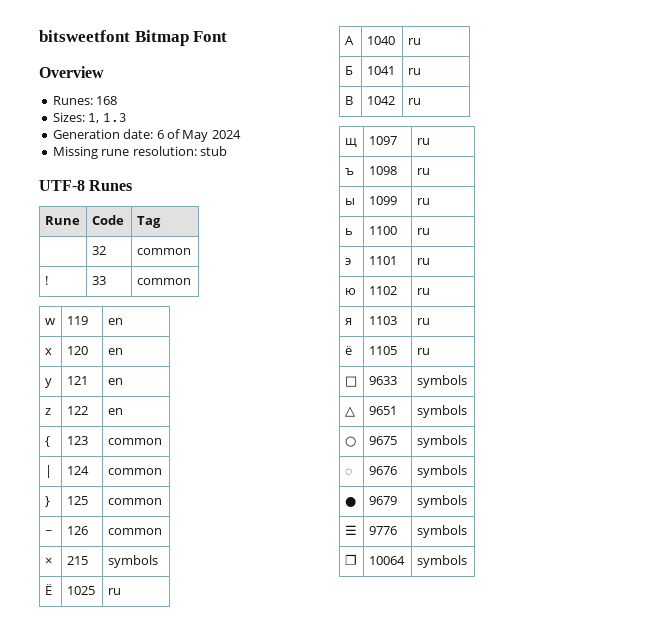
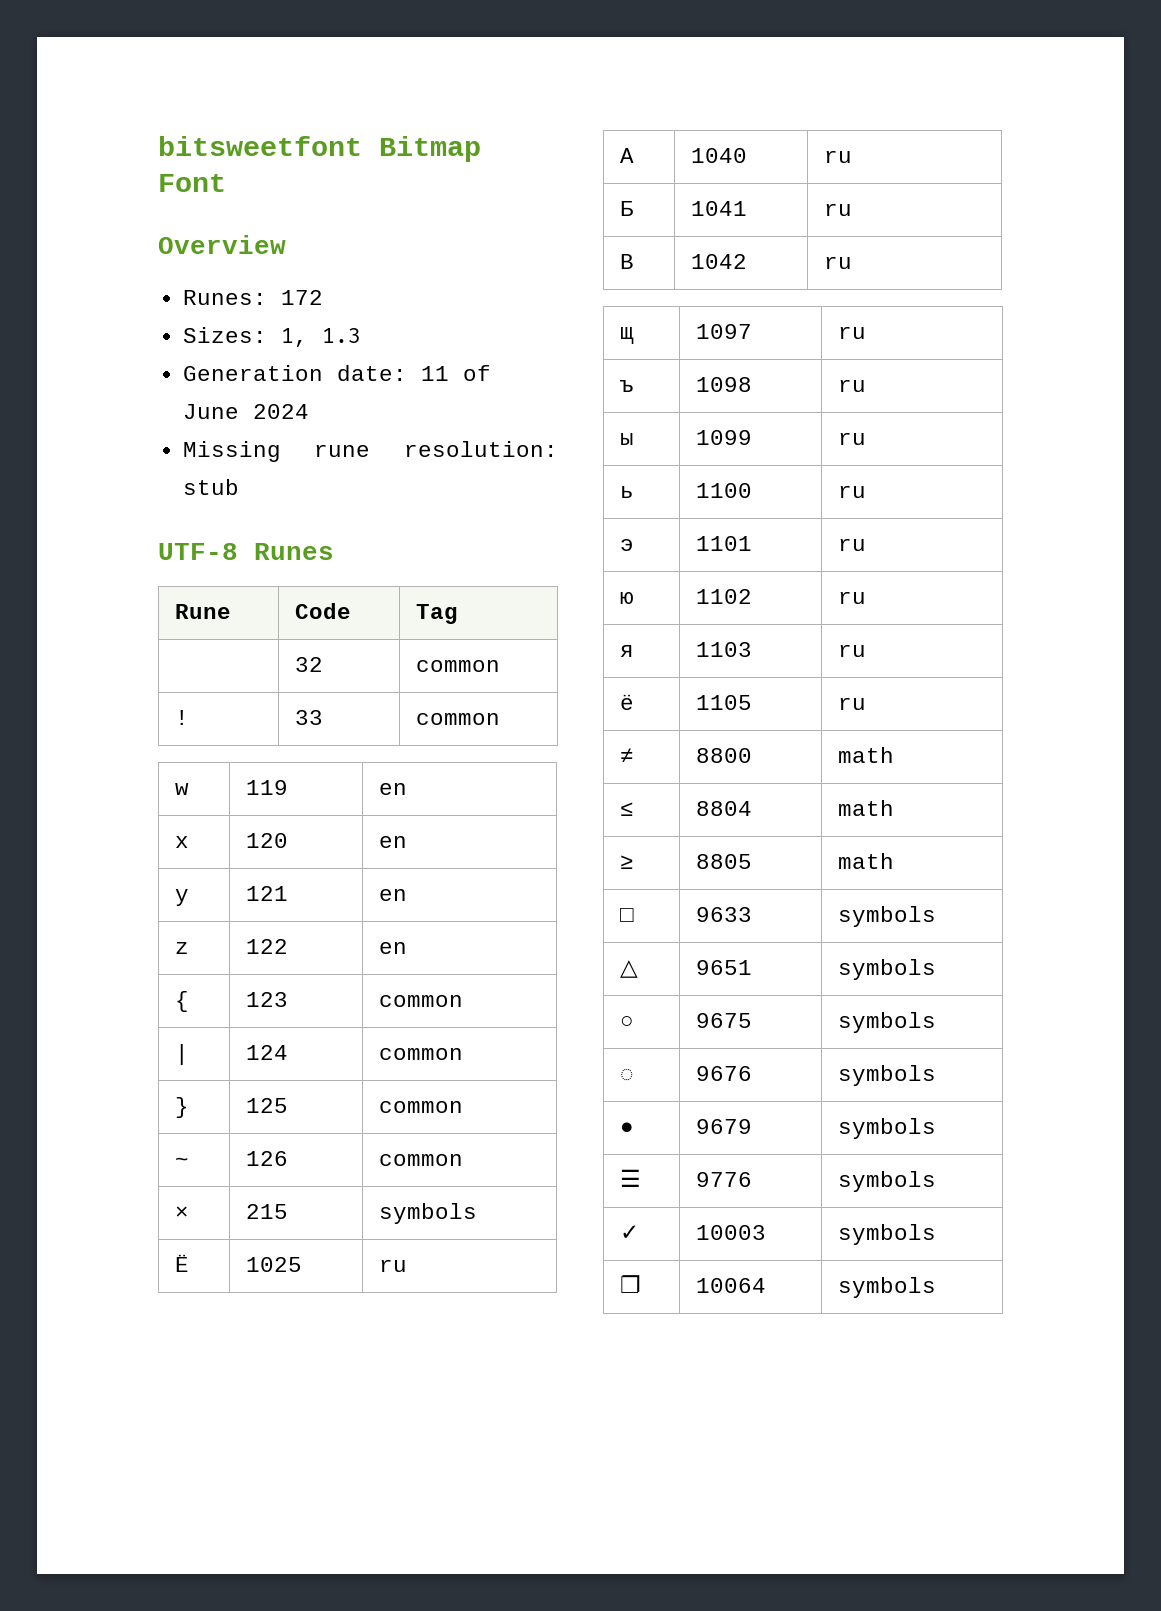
[96,96,118,105] 168 -> [280,290,323,305] 172
[156,129,209,142] 6 of May -> [420,365,491,381] [182,404,239,419] 11 of June
(430, 351) none -> [620,748,635,763] [696,748,753,763] [838,747,895,763] [620,802,635,816] [696,801,753,816] [838,800,895,816] [620,855,635,869] [696,854,753,869] [838,853,895,869] // ≠ | 8800 | math // ≤ | 8804 | math // ≥ | 8805 | math
(467, 531) none -> [620,1225,640,1240] [696,1225,767,1240] [838,1224,937,1245] // ✓ | 10003 | symbols

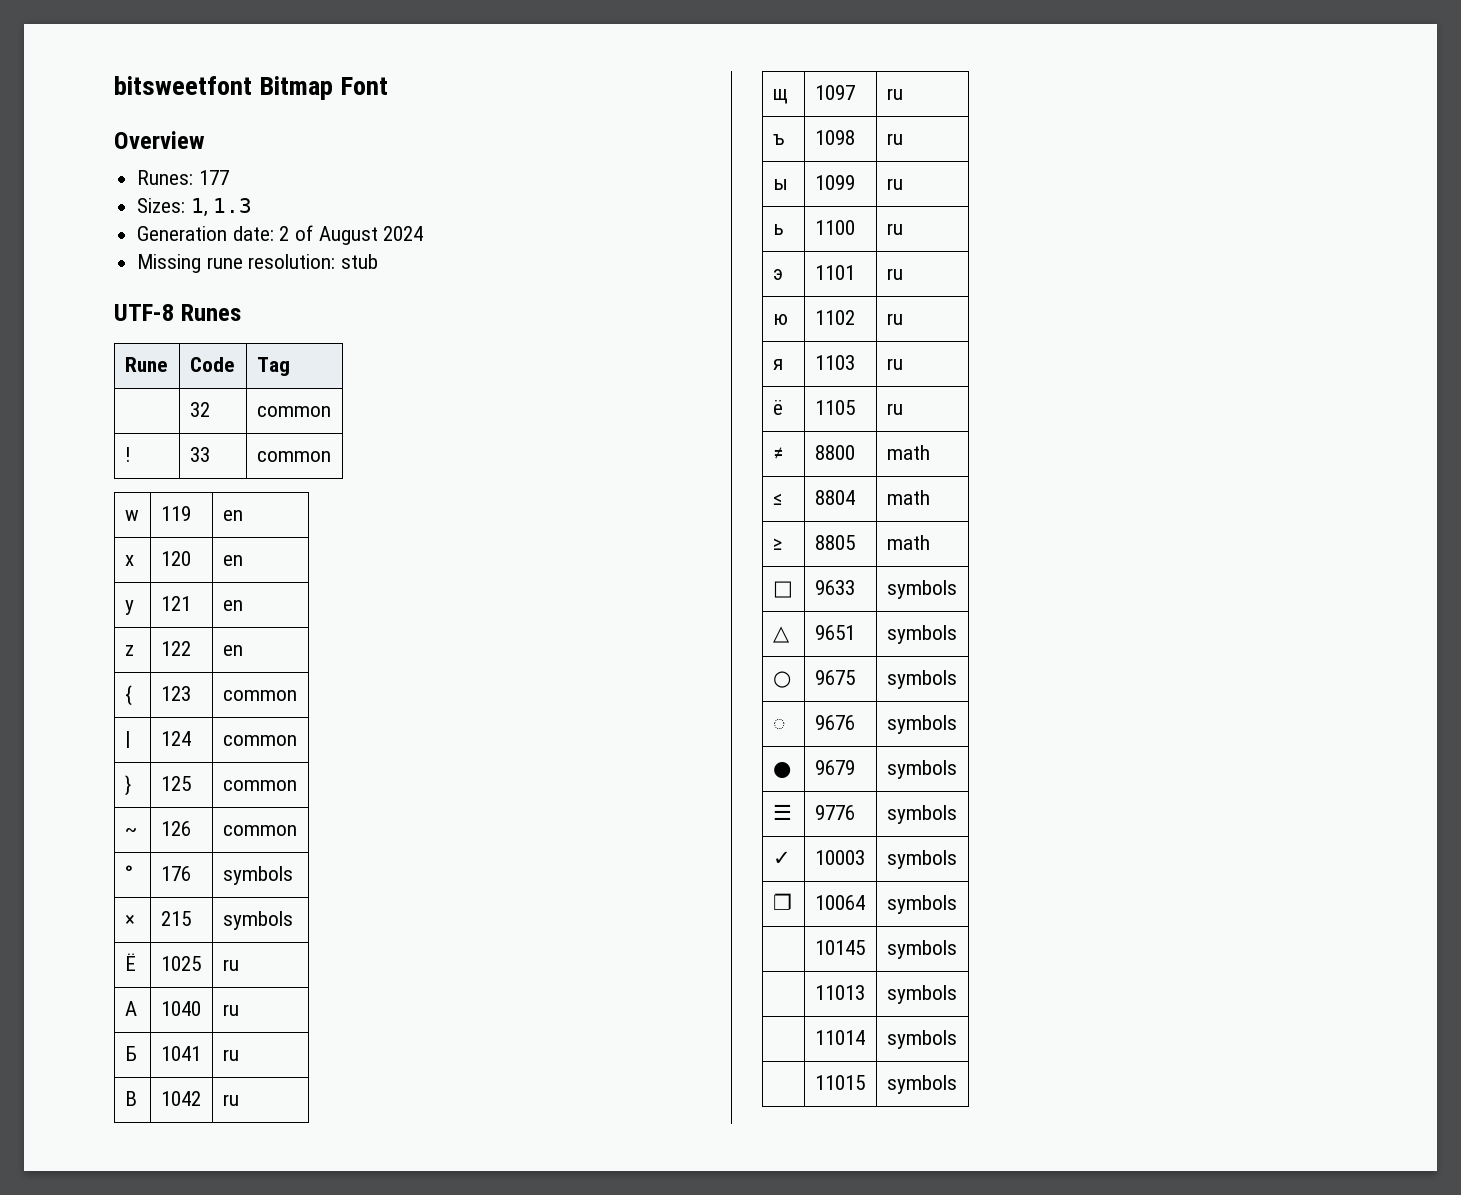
[280,290,323,305] 172 -> [198,170,229,185] 177
[420,365,491,381] [182,404,239,419] 11 of June -> [279,225,378,245] 2 of August
(464, 1160) none -> [124,865,133,881] [160,866,191,881] [222,866,293,885] // ° | 176 | symbols
(937, 1287) none -> [814,940,865,955] [886,940,957,959] [814,985,865,1000] [886,985,957,1004] [814,1030,865,1045] [886,1030,957,1049] [814,1075,865,1090] [886,1075,957,1094] // | 10145 | symbols // | 11013 | symbols // | 11014 | symbols // | 11015 | symbols

